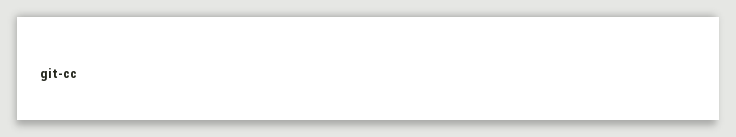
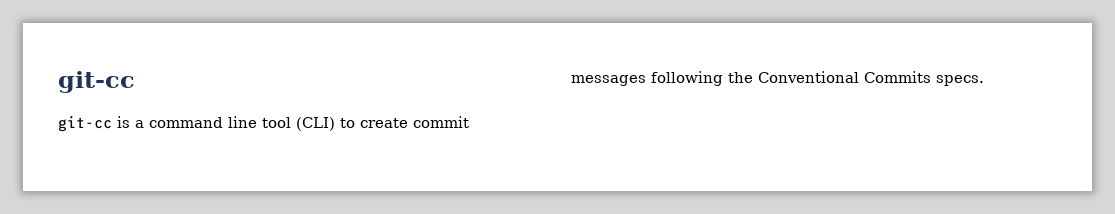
[40,68,77,81] git-cc -> [58,71,135,93] [58,116,469,132] [571,71,984,86] git-cc // git-cc is a command line tool (CLI) to create commit messages following the Conventional Commits specs.

